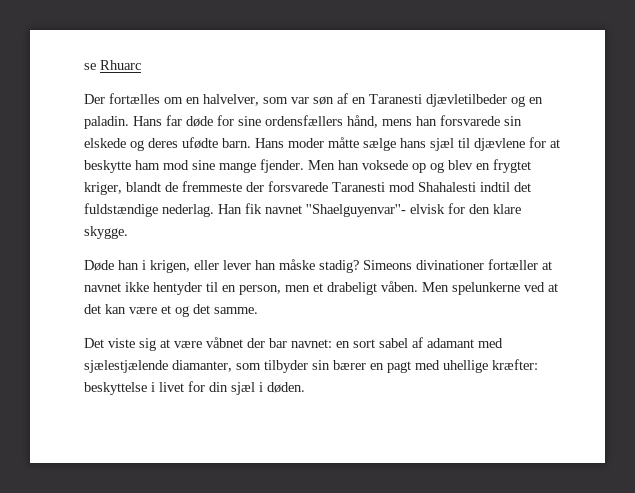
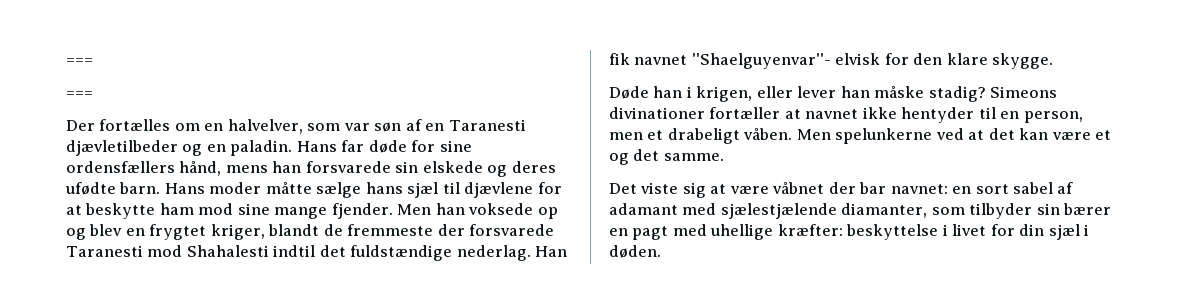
[84,60,141,70] se Rhuarc -> [66,58,93,65] [66,91,93,98] === // ===

